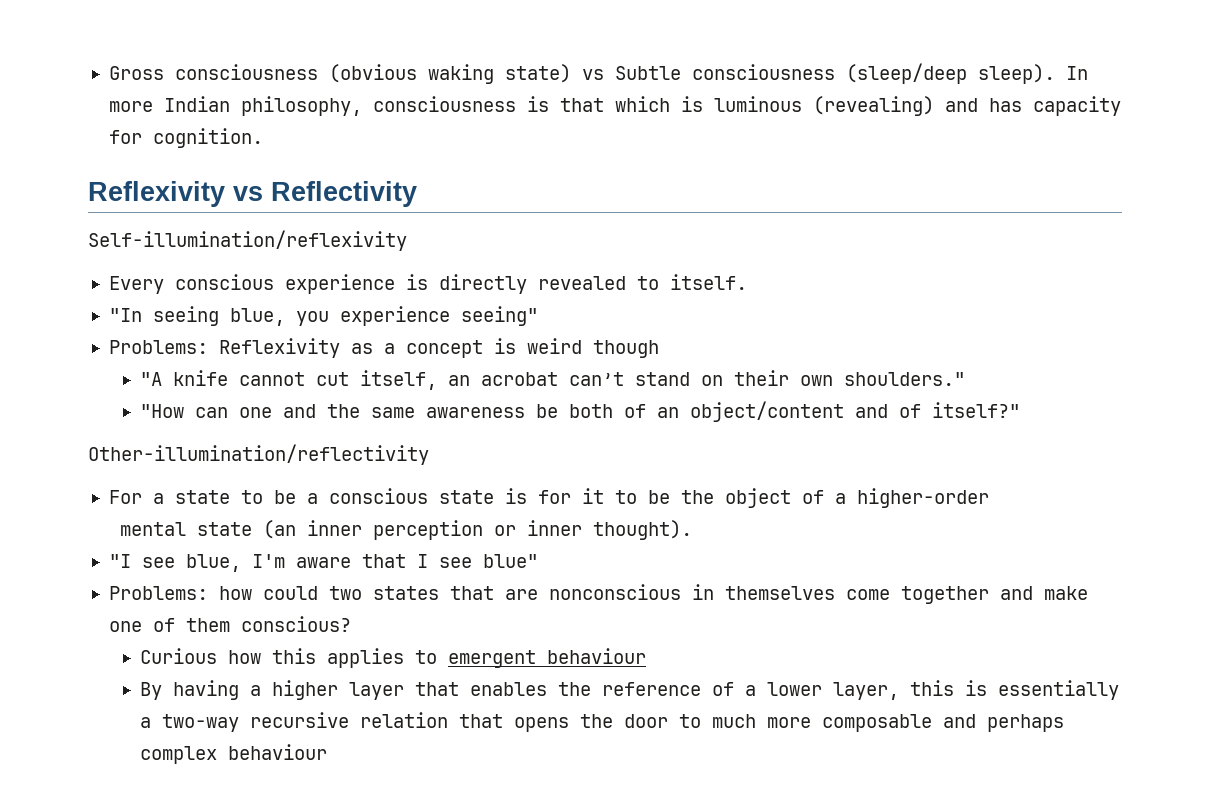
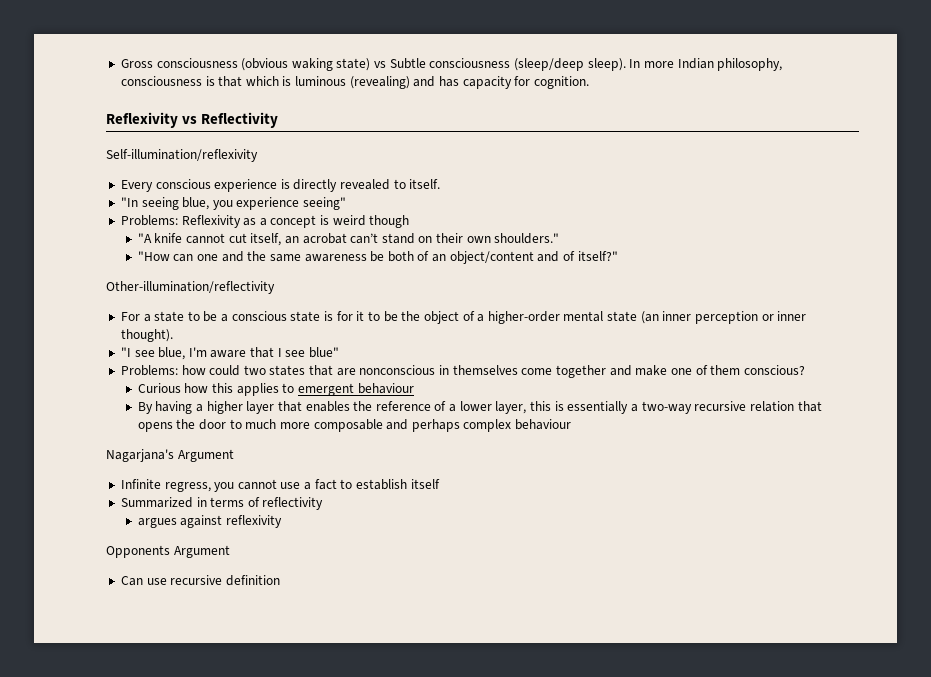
(989, 498) // -> (560, 317) none
(328, 752) none -> [106,449,234,462] [120,479,440,492] [120,497,324,510] [137,515,282,528] [106,545,230,558] [120,575,280,586] // Nagarjana's Argument // Infinite regress, you cannot use a fact to establish itself // Summarized in terms of reflectivity // argues against reflexivity // Opponents Argument // Can use recursive definition

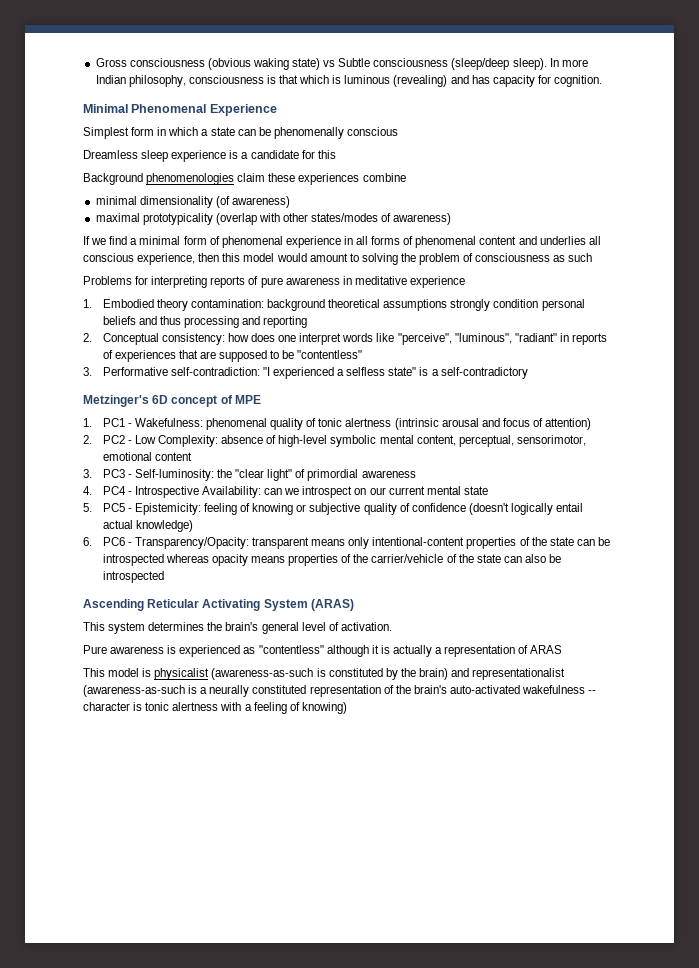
[106,112,279,128] [106,149,258,162] [120,179,441,192] [120,197,347,210] [120,215,410,228] [137,233,560,246] [137,251,618,264] [106,281,275,294] [120,311,807,324] [120,329,173,342] [120,347,340,360] [120,365,805,378] [137,383,414,396] [137,401,822,414] [137,419,572,432] [106,449,234,462] [120,479,440,492] [120,497,324,510] [137,515,282,528] [106,545,230,558] [120,575,280,586] Reflexivity vs Reflectivity // Self-illumination/reflexivity // Every conscious experience is directly revealed to itself. // "In seeing blue, you experience seeing" // Problems: Reflexivity as a concept is weird though // "A knife cannot cut itself, an acrobat can’t stand on their own shoulders." // "How can one and the same awareness be both of an object/content and of itself?" // Other-illumination/reflectivity // For a state to be a conscious state is for it to be the object of a higher-order mental state (an inner perception or inner thought). // "I see blue, I'm aware that I see blue" // Problems: how could two states that are nonconscious in themselves come together and make one of them conscious? // Curious how this applies to emergent behaviour // By having a higher layer that enables the reference of a lower layer, this is essentially a two-way recursive relation that opens the door to much more composable and perhaps complex behaviour // Nagarjana's Argument // Infinite regress, you cannot use a fact to establish itself // Summarized in terms of reflectivity // argues against reflexivity // Opponents Argument // Can use recursive definition -> [83,104,277,116] [83,127,398,139] [83,150,336,162] [83,173,406,185] [95,196,290,208] [95,213,452,225] [83,236,601,248] [83,253,593,265] [83,276,465,288] [83,299,585,311] [102,316,308,328] [83,333,607,345] [102,350,363,362] [83,367,528,379] [83,395,261,407] [83,418,592,430] [83,435,586,447] [102,452,192,461] [83,469,416,481] [83,486,488,498] [83,503,584,515] [102,520,193,532] [83,537,610,549] [102,554,562,566] [102,571,164,583] [83,599,354,611] [83,622,392,634] [83,645,563,657] [83,668,566,680] [83,685,597,697] [83,702,347,714] Minimal Phenomenal Experience // Simplest form in which a state can be phenomenally conscious // Dreamless sleep experience is a candidate for this // Background phenomenologies claim these experiences combine // minimal dimensionality (of awareness) // maximal prototypicality (overlap with other states/modes of awareness) // If we find a minimal form of phenomenal experience in all forms of phenomenal content and underlies all conscious experience, then this model would amount to solving the problem of consciousness as such // Problems for interpreting reports of pure awareness in meditative experience // 1. Embodied theory contamination: background theoretical assumptions strongly condition personal beliefs and thus processing and reporting // 2. Conceptual consistency: how does one interpret words like "perceive", "luminous", "radiant" in reports of experiences that are supposed to be "contentless" // 3. Performative self-contradiction: "I experienced a selfless state" is a self-contradictory // Metzinger's 6D concept of MPE // 1. PC1 - Wakefulness: phenomenal quality of tonic alertness (intrinsic arousal and focus of attention) // 2. PC2 - Low Complexity: absence of high-level symbolic mental content, perceptual, sensorimotor, emotional content // 3. PC3 - Self-luminosity: the "clear light" of primordial awareness // 4. PC4 - Introspective Availability: can we introspect on our current mental state // 5. PC5 - Epistemicity: feeling of knowing or subjective quality of confidence (doesn't logically entail actual knowledge) // 6. PC6 - Transparency/Opacity: transparent means only intentional-content properties of the state can be introspected whereas opacity means properties of the carrier/vehicle of the state can also be introspected // Ascending Reticular Activating System (ARAS) // This system determines the brain's general level of activation. // Pure awareness is experienced as "contentless" although it is actually a representation of ARAS // This model is physicalist (awareness-as-such is constituted by the brain) and representationalist (awareness-as-such is a neurally constituted representation of the brain's auto-activated wakefulness -- character is tonic alertness with a feeling of knowing)

